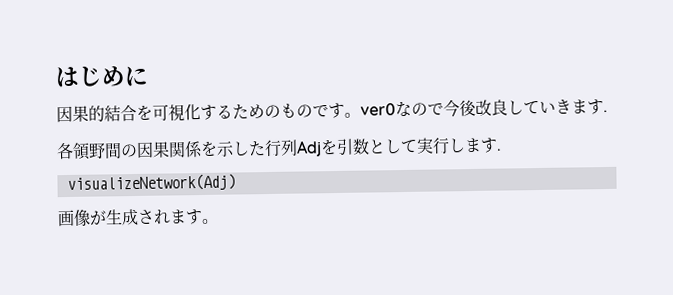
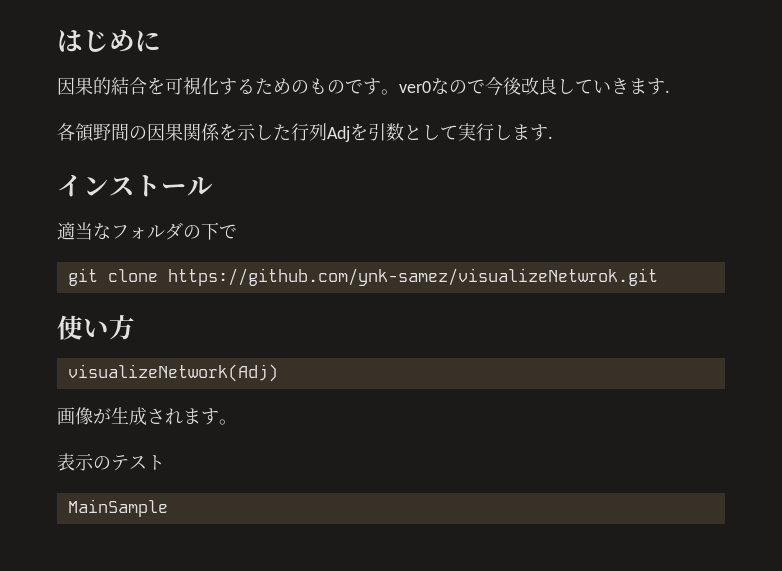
(502, 149) none -> [57,174,213,197] [57,222,237,240] [67,268,658,286] [57,315,135,340] // インストール // 適当なフォルダの下で // git clone https://github.com/ynk-samez/visualizeNetwrok.git // 使い方
(219, 221) none -> [57,453,165,471] [67,499,168,517] // 表示のテスト // MainSample

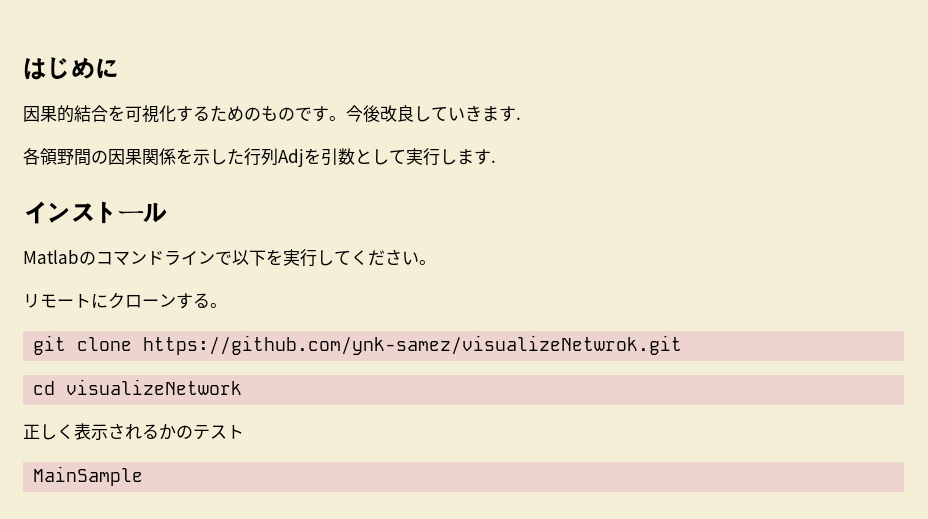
[399,78,485,95] ver0なので -> (346, 118) none
[57,222,237,240] [67,268,658,286] [57,315,135,340] [67,364,278,382] [57,407,237,425] [57,453,94,471] 適当なフォルダの下で // git clone https://github.com/ynk-samez/visualizeNetwrok.git // 使い方 // visualizeNetwork(Adj) // 画像が生成されます。 // 表示 -> [23,249,436,267] [23,292,227,309] [33,335,683,355] [33,379,243,395] [23,423,176,440] Matlabのコマンドラインで以下を実行してください。 // リモートにクローンする。 // git clone https://github.com/ynk-samez/visualizeNetwrok.git // cd visualizeNetwork // 正しく表示されるか

